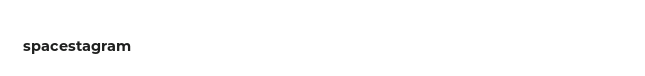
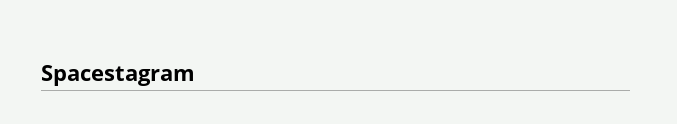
[23,41,131,54] spacestagram -> [41,65,195,86] Spacestagram

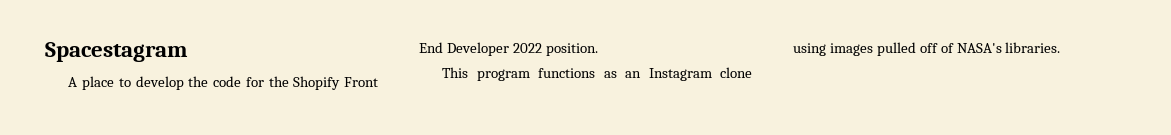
(195, 75) none -> [68,76,378,90] [419,42,598,56] [442,67,752,81] [793,42,1061,56] // A place to develop the code for the Shopify Front End Developer 2022 position. // This program functions as an Instagram clone using images pulled off of NASA's libraries.

